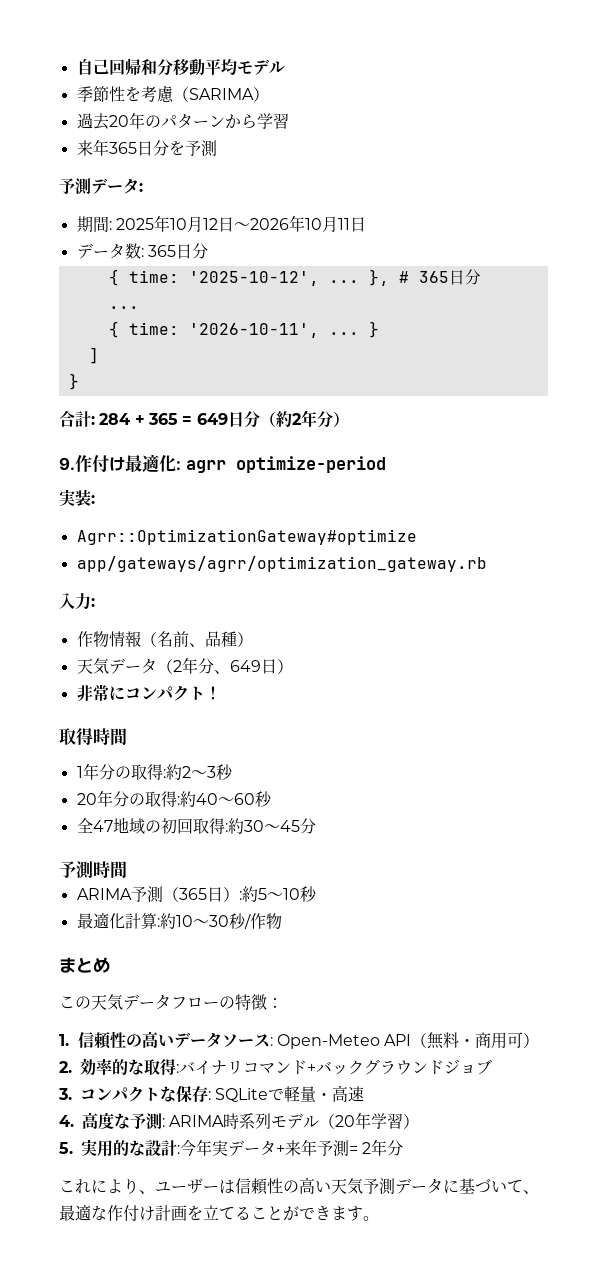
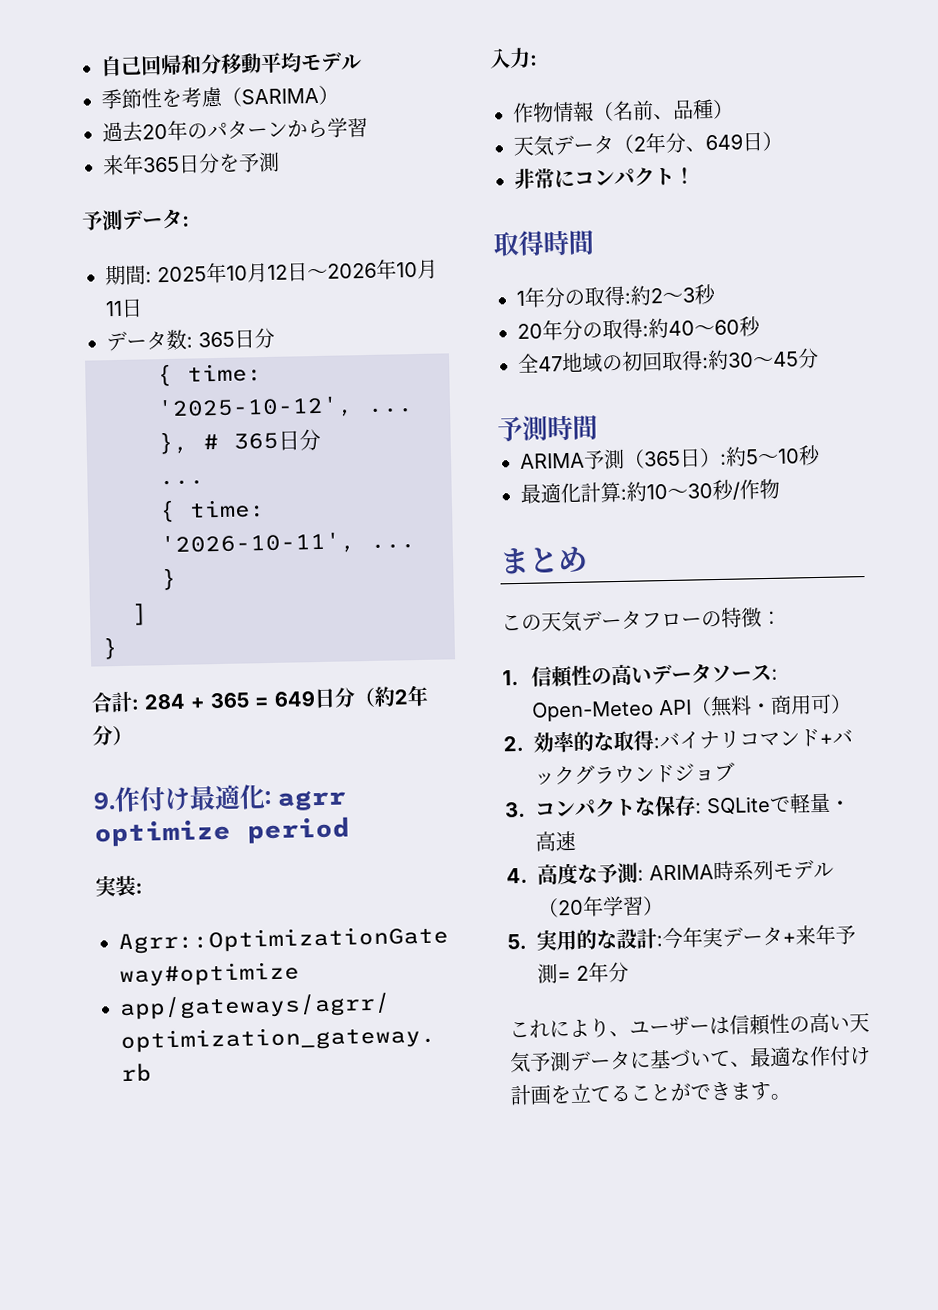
[235,456,386,473] optimize-period -> [94,816,350,847] optimize period

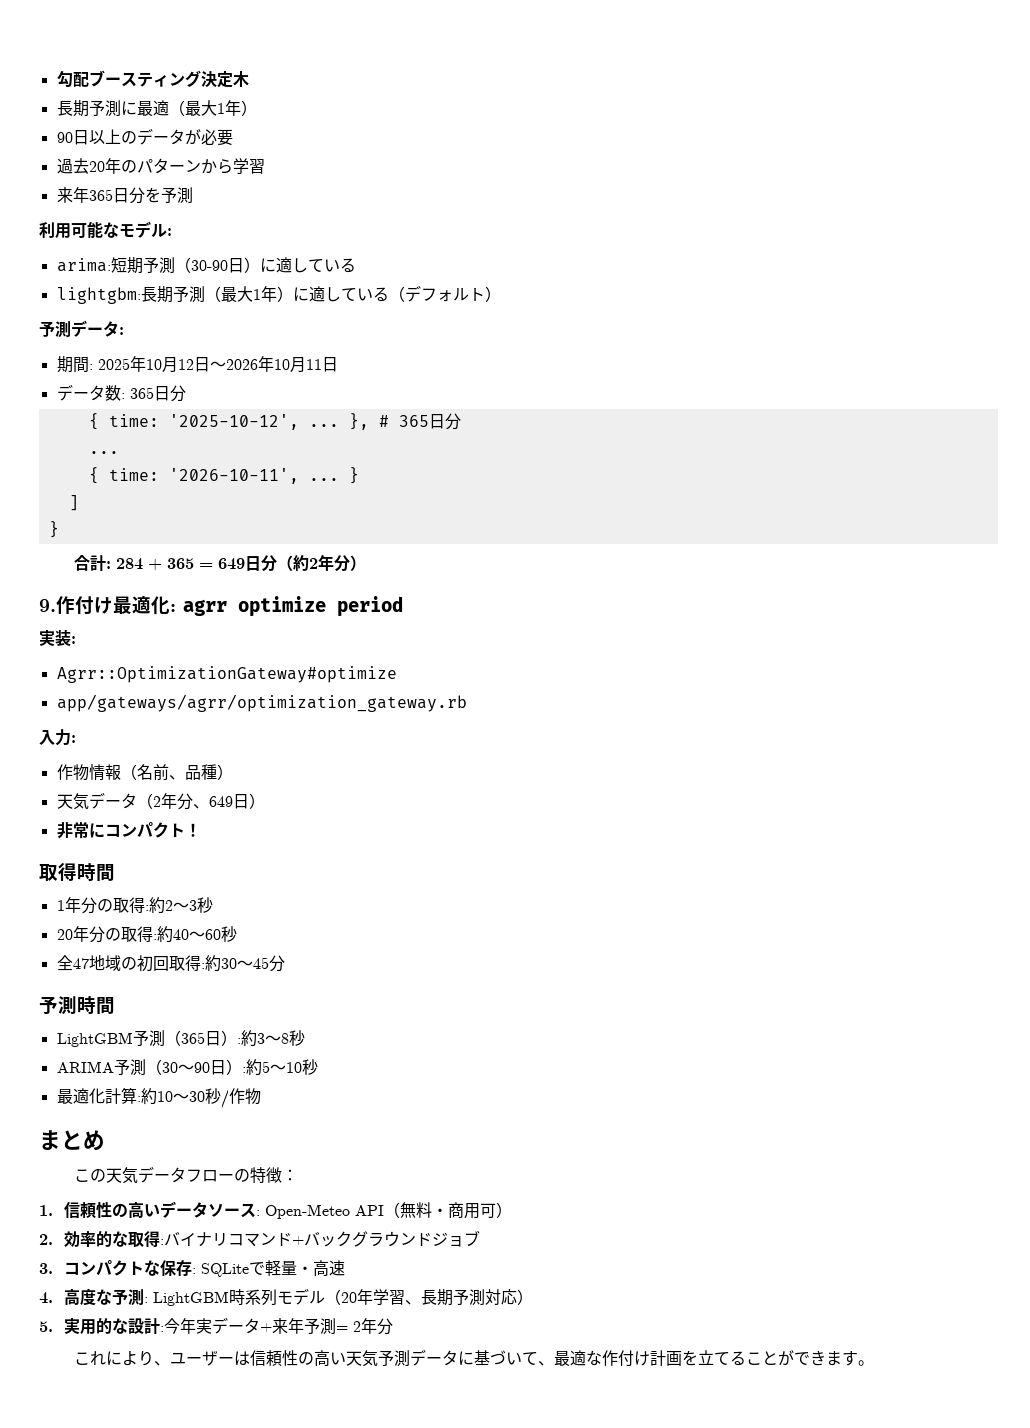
[100,51,362,77] [101,85,339,110] 自己回帰和分移動平均モデル // 季節性を考慮（SARIMA） -> [56,70,249,88] [56,100,257,117] [56,128,233,146] 勾配ブースティング決定木 // 長期予測に最適（最大1年） // 90日以上のデータが必要
(280, 162) none -> [39,221,172,239] [56,257,356,274] [56,285,501,304] // 利用可能なモデル: // arima:短期予測（30-90日）に適している // lightgbm:長期予測（最大1年）に適している（デフォルト）
(598, 427) none -> [56,1030,305,1047] // LightGBM予測（365日）:約3～8秒
[643,450,681,467] 365 -> [161,1062,210,1073] 30～90
[649,864,714,881] ARIMA -> [153,1291,230,1306] LightGBM
(644, 906) none -> [405,1289,518,1306] 、長期予測対応

